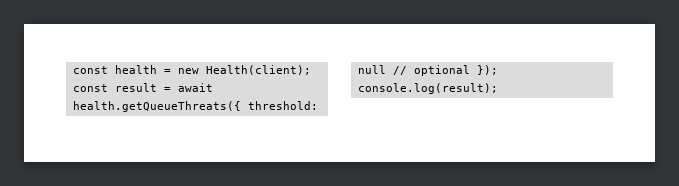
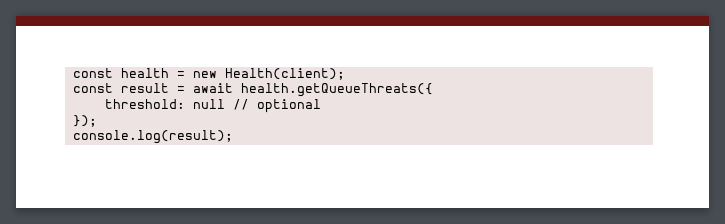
(241, 106) none -> (433, 90) //
(470, 70) none -> (321, 106) //

